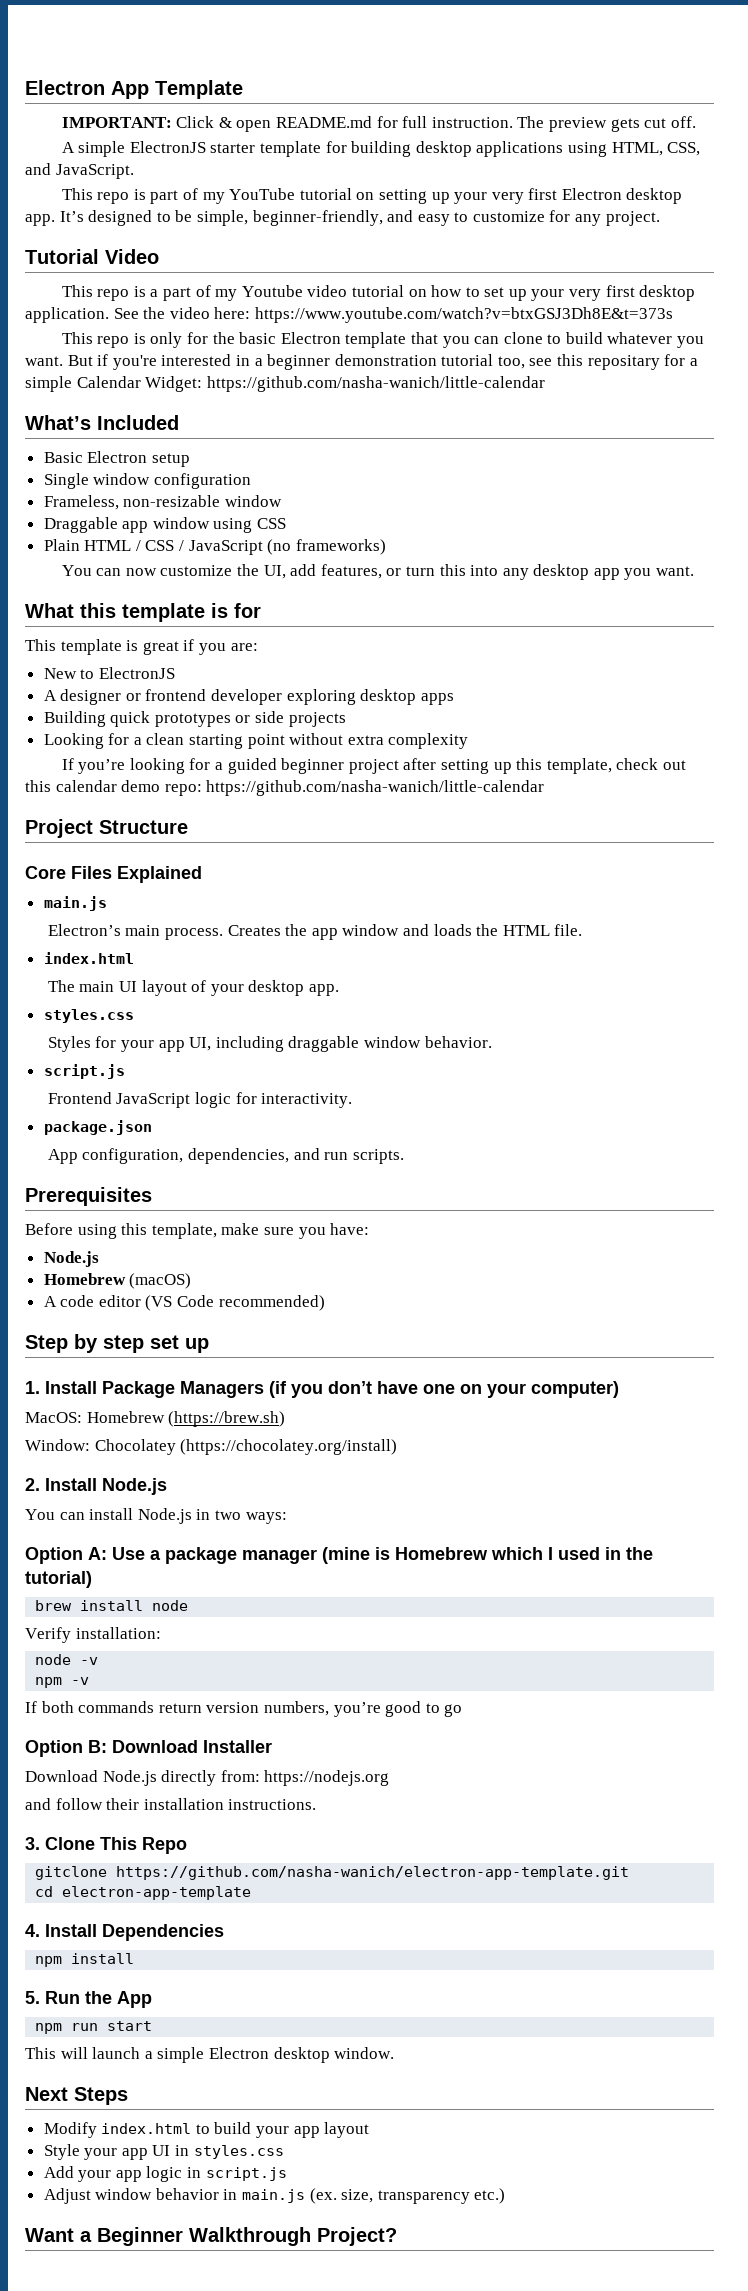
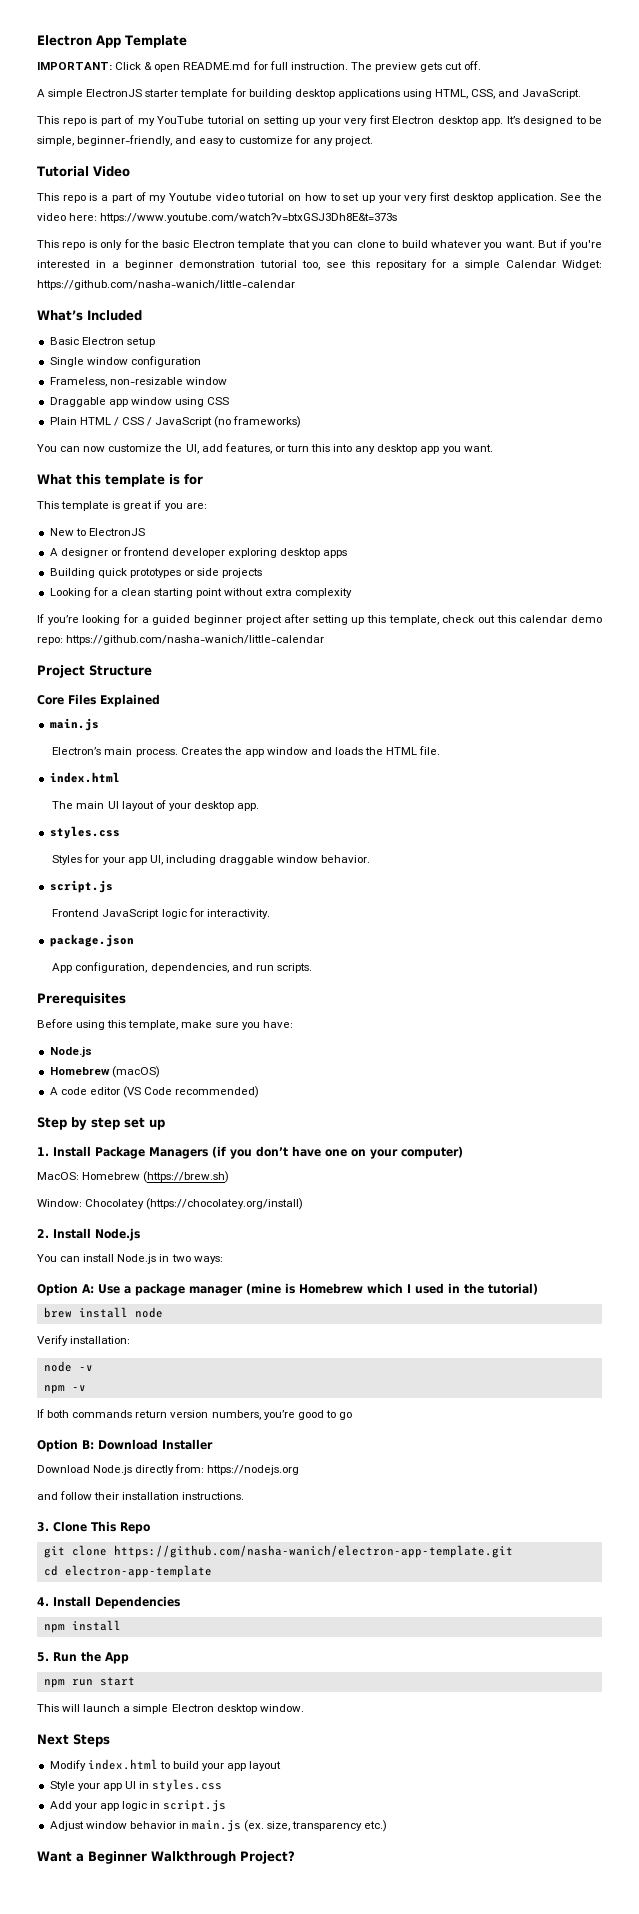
[35,1866,108,1880] gitclone -> [43,1545,107,1558] git clone

